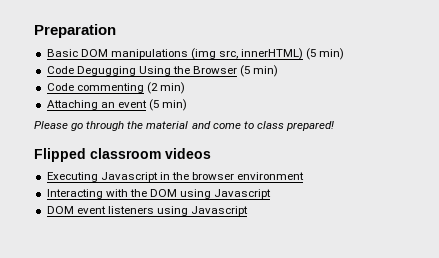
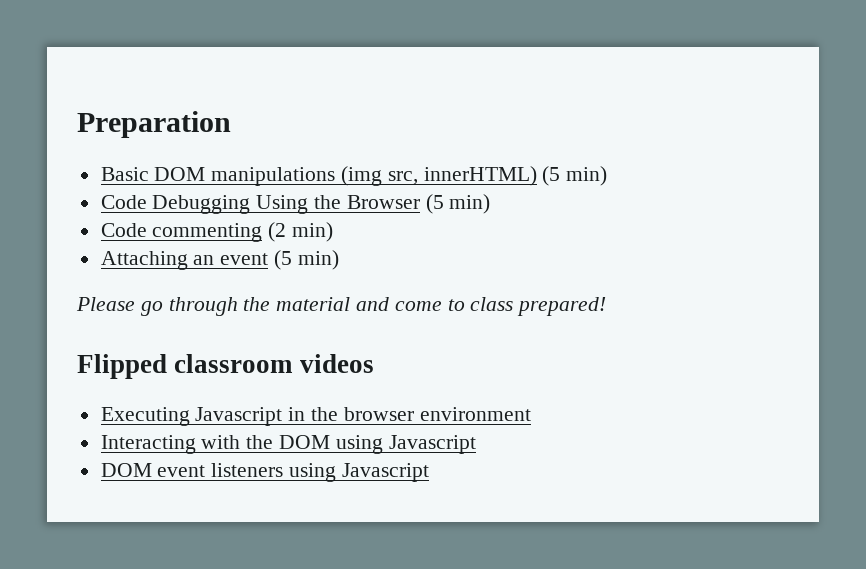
[76,66,136,76] Degugging -> [152,195,251,214] Debugging

